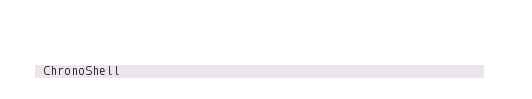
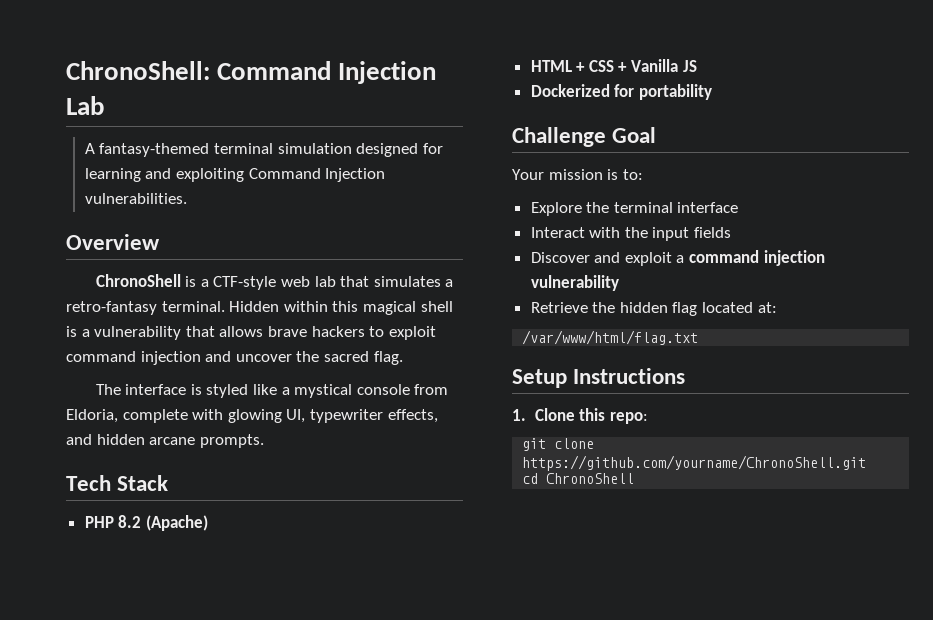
(43, 70) none -> [66,61,437,84] [66,96,104,115] [84,143,443,157] [84,168,386,182] [84,193,187,204] [66,234,160,250] [95,274,454,290] [66,301,453,315] [66,326,436,340] [66,351,403,365] [95,384,449,398] [66,409,438,423] [66,434,264,448] [66,475,169,491] [84,515,208,531] [530,59,697,72] [530,84,712,100] [512,127,657,147] [512,169,643,180] [530,202,739,216] [530,227,732,241] [530,250,825,266] [530,275,619,291] [530,302,777,316] [522,330,699,345] [512,368,686,388] [512,408,648,424] [522,438,595,451] [522,455,867,471] [522,473,539,484] ChronoShell: Command Injection Lab // A fantasy-themed terminal simulation designed for learning and exploiting Command Injection vulnerabilities. // Overview // ChronoShell is a CTF-style web lab that simulates a retro-fantasy terminal. Hidden within this magical shell is a vulnerability that allows brave hackers to exploit command injection and uncover the sacred flag. // The interface is styled like a mystical console from Eldoria, complete with glowing UI, typewriter effects, and hidden arcane prompts. // Tech Stack // PHP 8.2 (Apache) // HTML + CSS + Vanilla JS // Dockerized for portability // Challenge Goal // Your mission is to: // Explore the terminal interface // Interact with the input fields // Discover and exploit a command injection vulnerability // Retrieve the hidden flag located at: // /var/www/html/flag.txt // Setup Instructions // 1. Clone this repo: // git clone https://github.com/yourname/ChronoShell.git // cd

